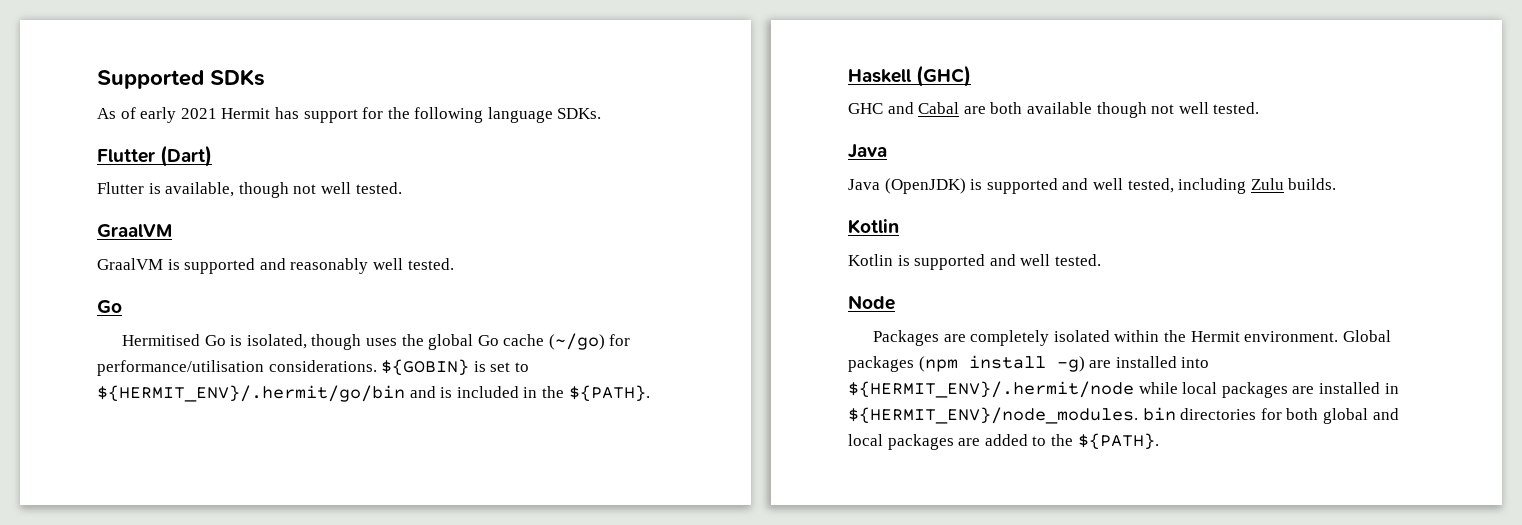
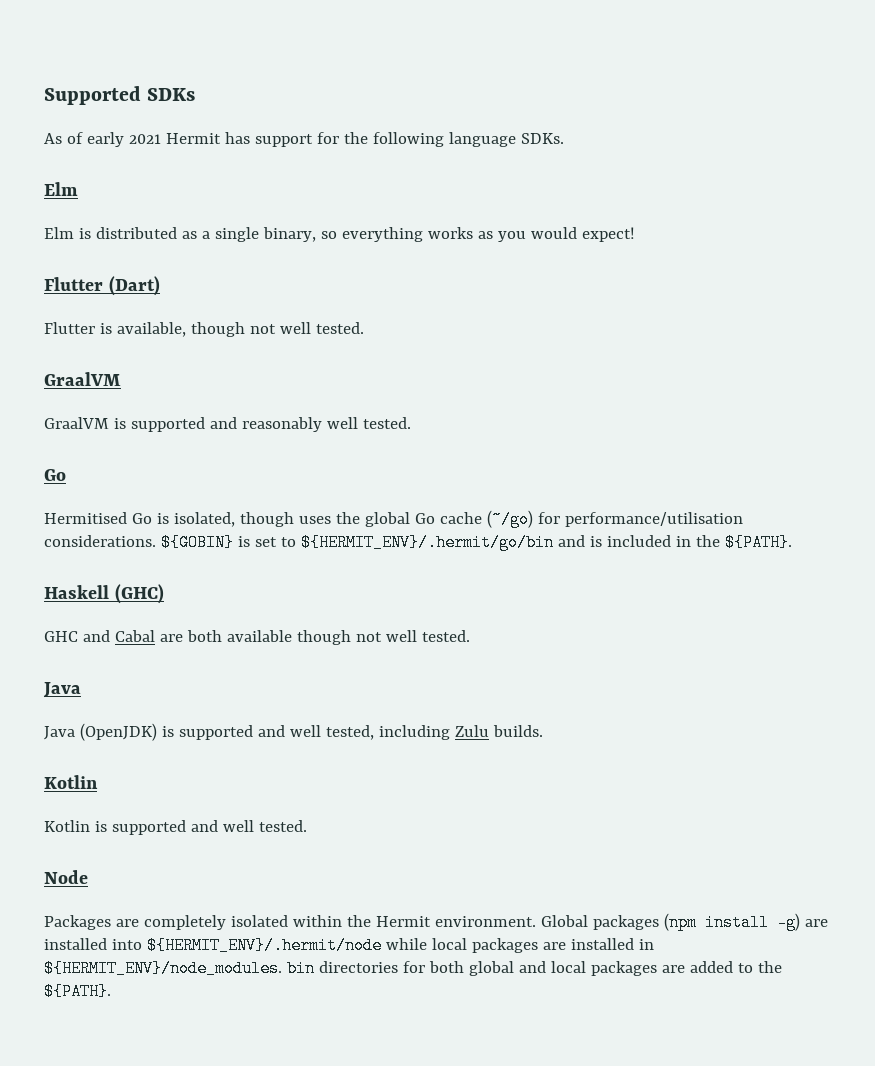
(602, 113) none -> [44,182,78,196] [44,227,635,242] // Elm // Elm is distributed as a single binary, so everything works as you would expect!

